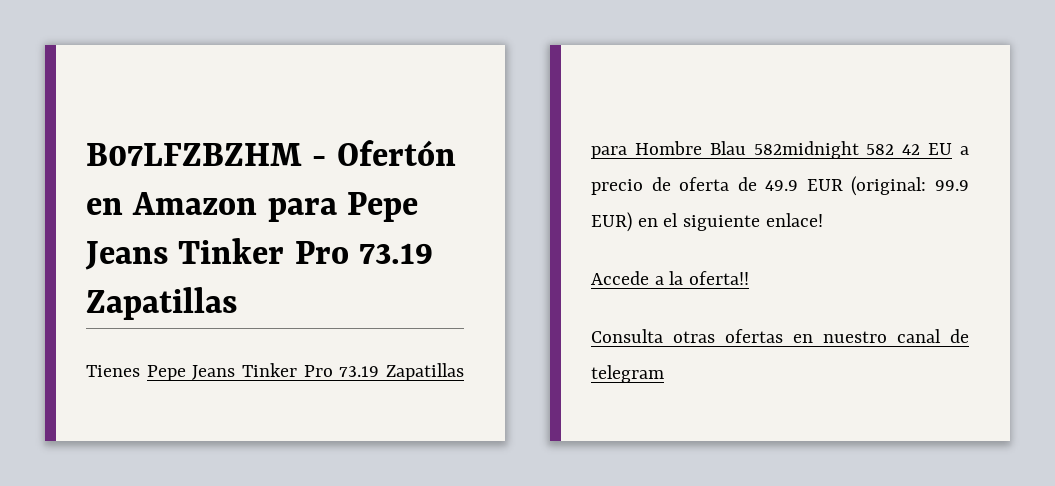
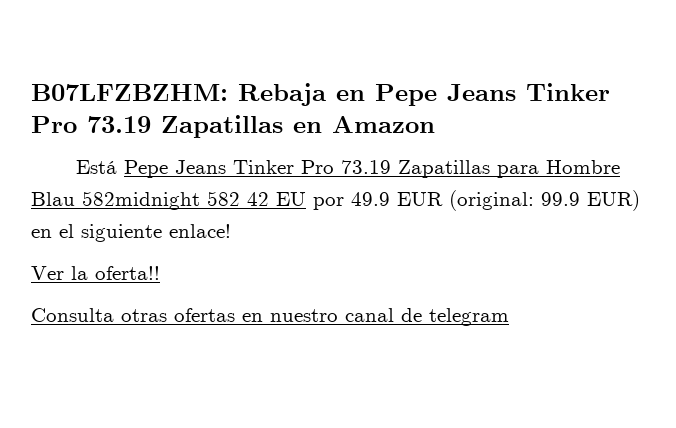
[86,140,456,166] [86,192,418,222] [85,238,433,270] [86,287,237,320] [86,365,140,377] B07LFZBZHM - Ofertón en Amazon para Pepe Jeans Tinker Pro 73.19 Zapatillas // Tienes -> [31,83,610,106] [31,115,435,138] [75,160,117,174] B07LFZBZHM: Rebaja en Pepe Jeans Tinker Pro 73.19 Zapatillas en Amazon // Está
[959,146,969,155] [591,177,757,195] a precio de oferta de -> [313,197,344,210] por
[591,271,664,285] Accede a -> [31,266,64,280] Ver

